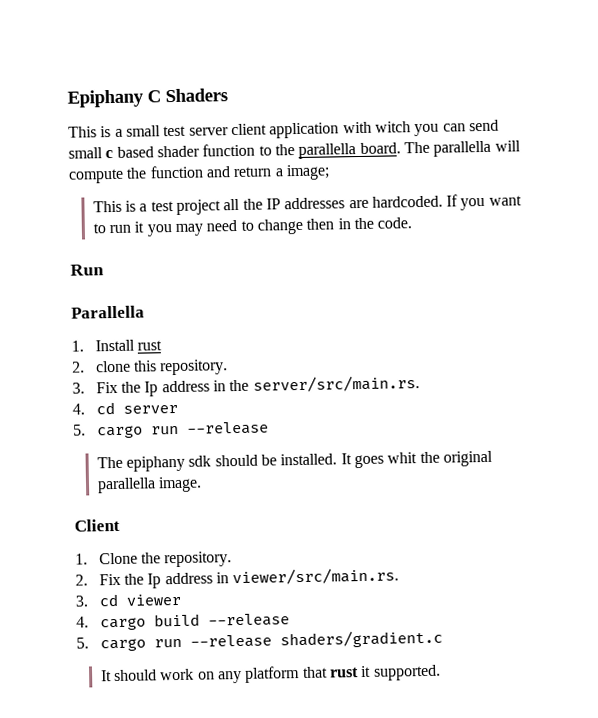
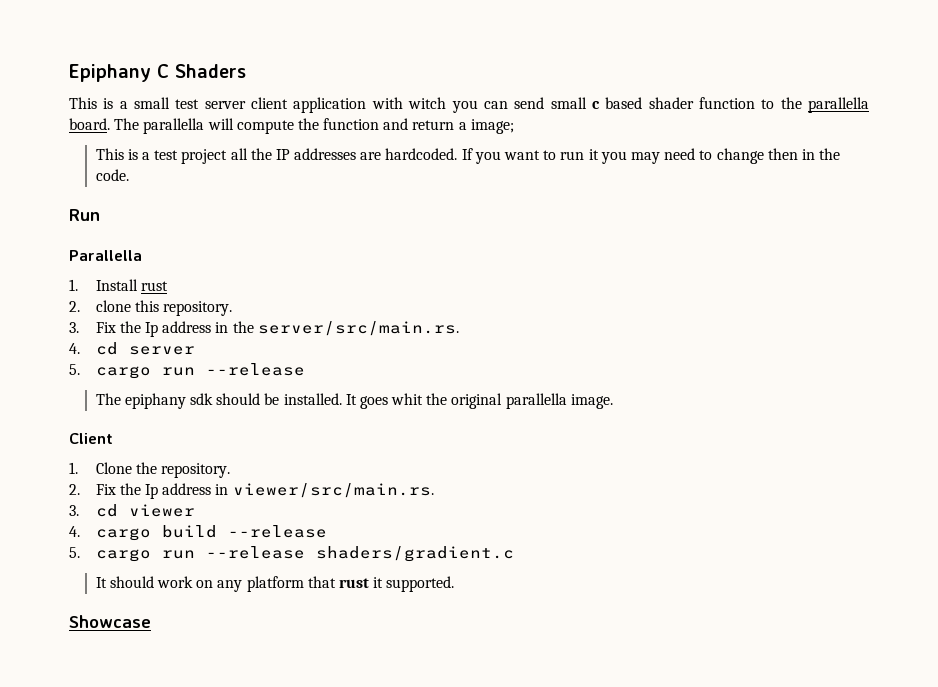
(441, 672) none -> [69,615,151,628] // Showcase

